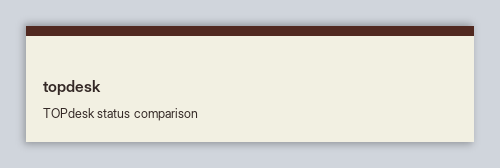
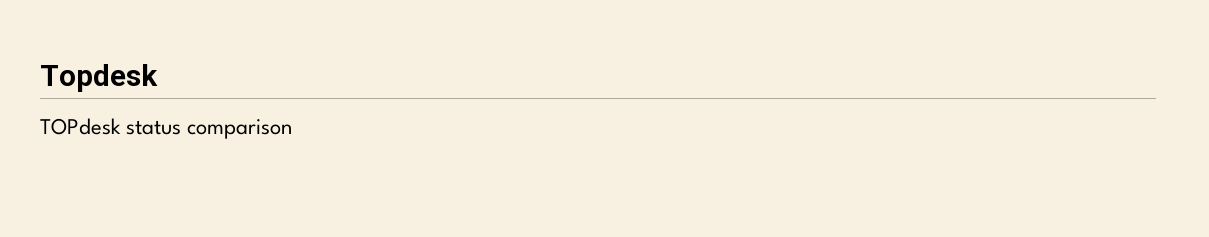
[43,80,101,96] topdesk -> [40,64,158,92] Topdesk

